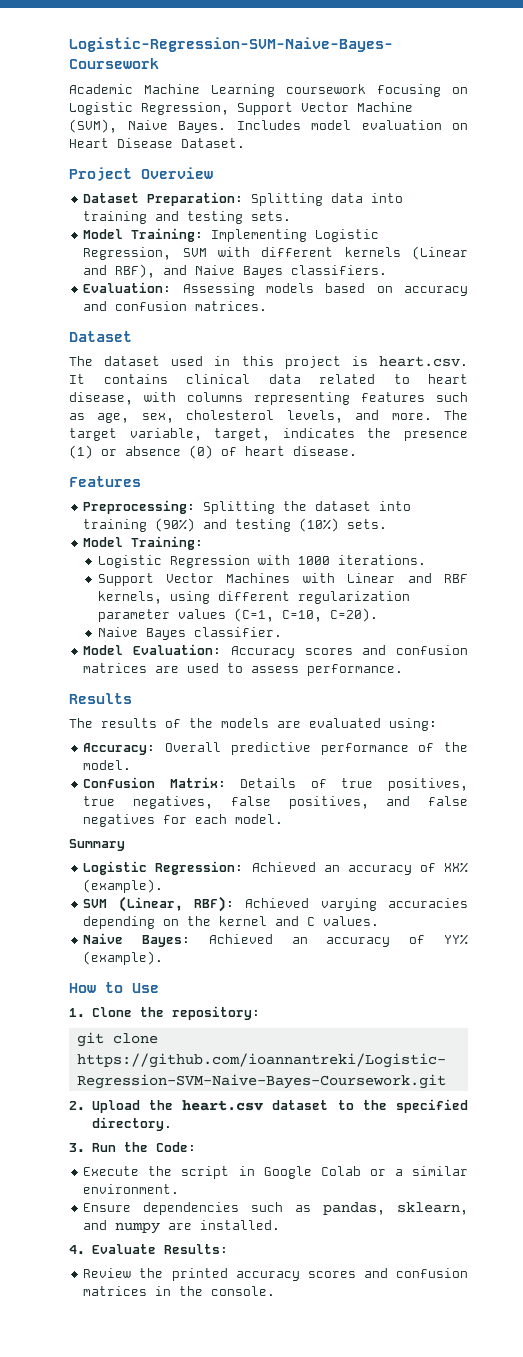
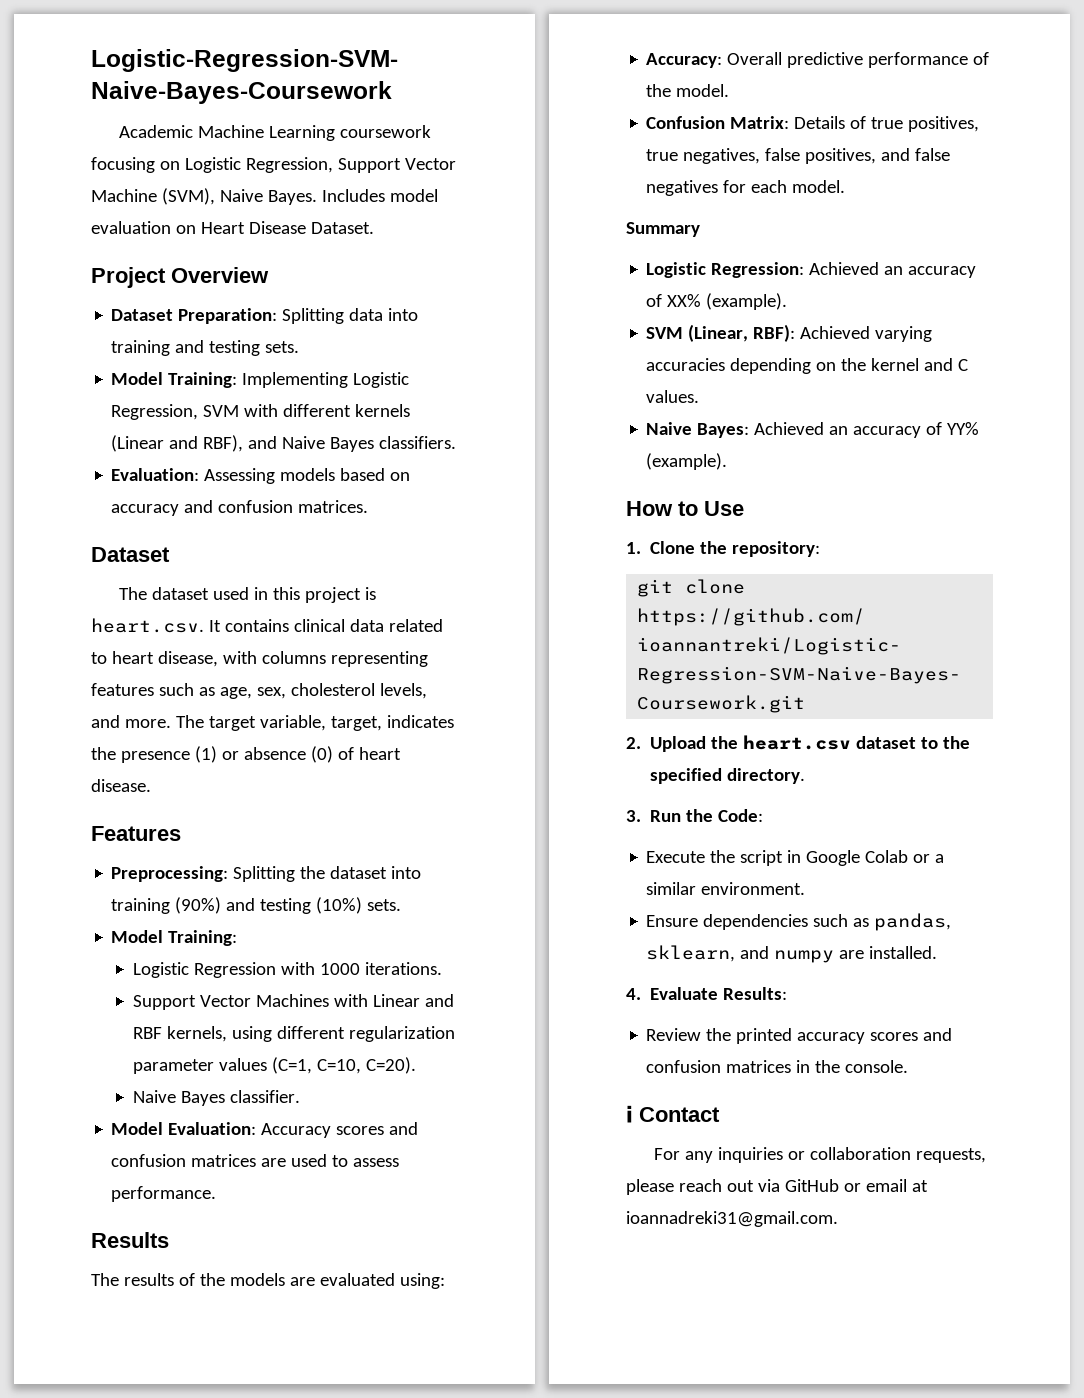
(276, 1291) none -> [626,1105,720,1123] [653,1147,986,1163] [626,1179,928,1195] [626,1211,838,1227] // ℹ Contact // For any inquiries or collaboration requests, please reach out via GitHub or email at ioannadreki31@gmail.com.

